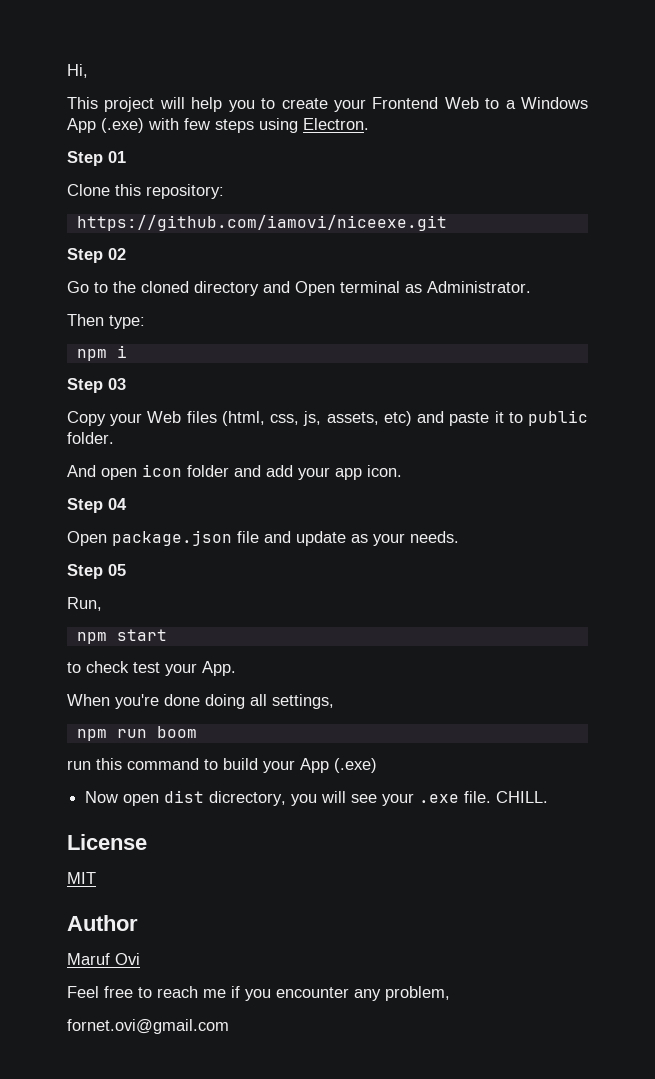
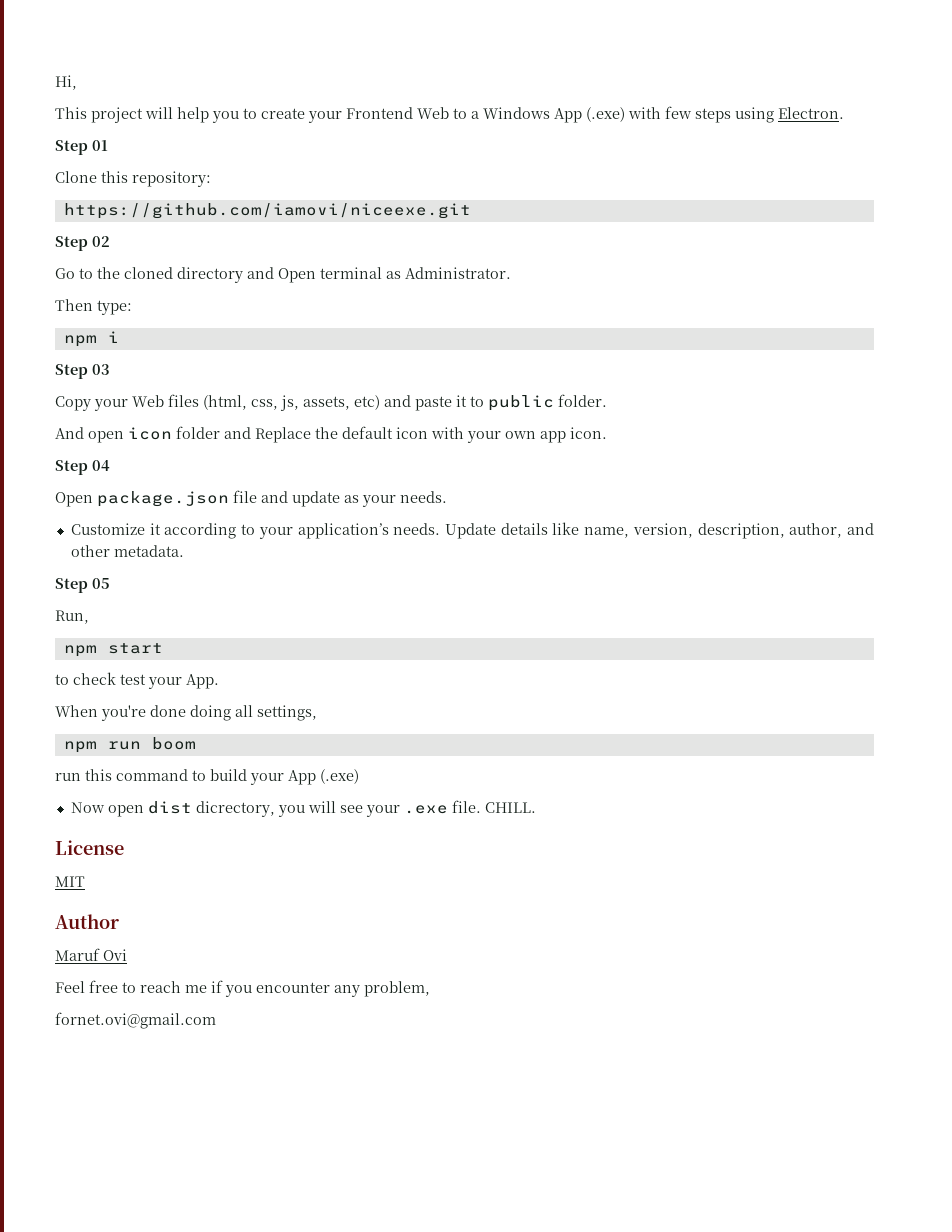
[266,465,330,480] add your -> [255,426,536,443] Replace the default icon with your own
(459, 537) none -> [70,522,875,539] [70,545,184,557] // Customize it according to your application’s needs. Update details like name, version, description, author, and other metadata.

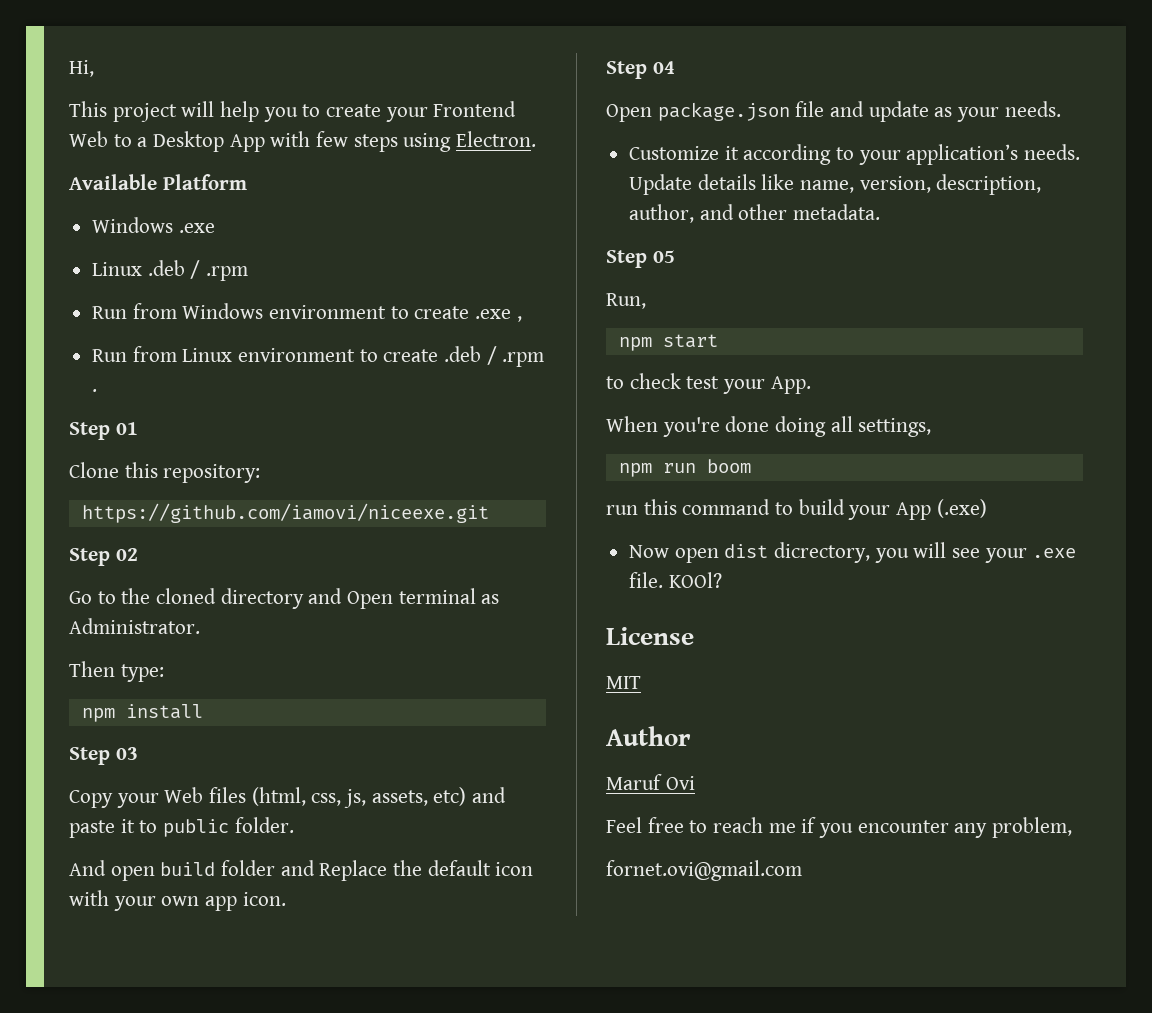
[483,107,625,123] Windows App (.exe) -> [153,131,265,152] Desktop App
(844, 113) none -> [69,174,247,190] [92,217,215,233] [92,260,249,281] [92,303,522,322] [92,346,545,367] [92,389,98,392] // Available Platform // Windows .exe // Linux .deb / .rpm // Run from Windows environment to create .exe , // Run from Linux environment to create .deb / .rpm .
[107,331,119,343] i -> [125,704,203,719] install
[128,427,172,440] icon -> [160,862,216,876] build
[484,802,536,813] CHILL. -> [668,572,722,588] KOOl?

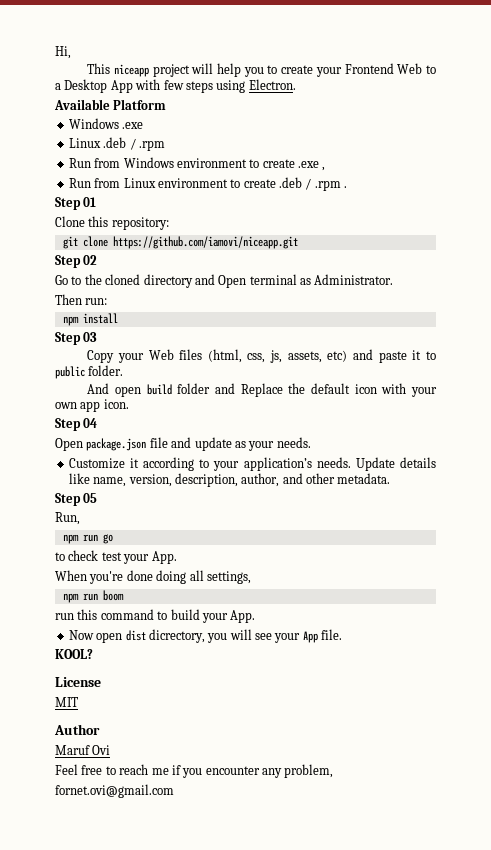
(107, 109) none -> [113,64,149,77] niceapp
[81,503,489,523] https://github.com/iamovi/niceexe.git -> [62,236,298,249] git clone https://github.com/iamovi/niceapp.git
[120,664,164,682] type: -> [85,298,108,305] run:
[662,334,718,348] start -> [82,534,113,544] run go
[896,499,987,520] App (.exe) -> [230,610,256,623] App.
[1032,548,1077,558] .exe -> [302,631,318,643] App
[668,572,722,588] KOOl? -> [55,649,93,659] // KOOL?

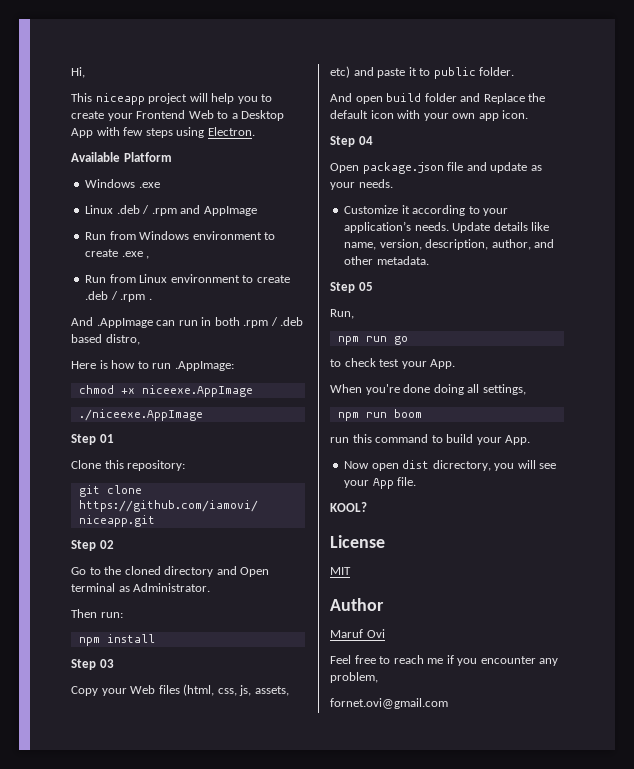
(165, 145) none -> [180,205,257,216] and AppImage
(348, 187) none -> [71,317,304,328] [71,334,140,345] [71,360,234,371] [78,385,253,397] [78,409,203,421] // And .AppImage can run in both .rpm / .deb based distro, // Here is how to run .AppImage: // chmod +x niceexe.AppImage // ./niceexe.AppImage

